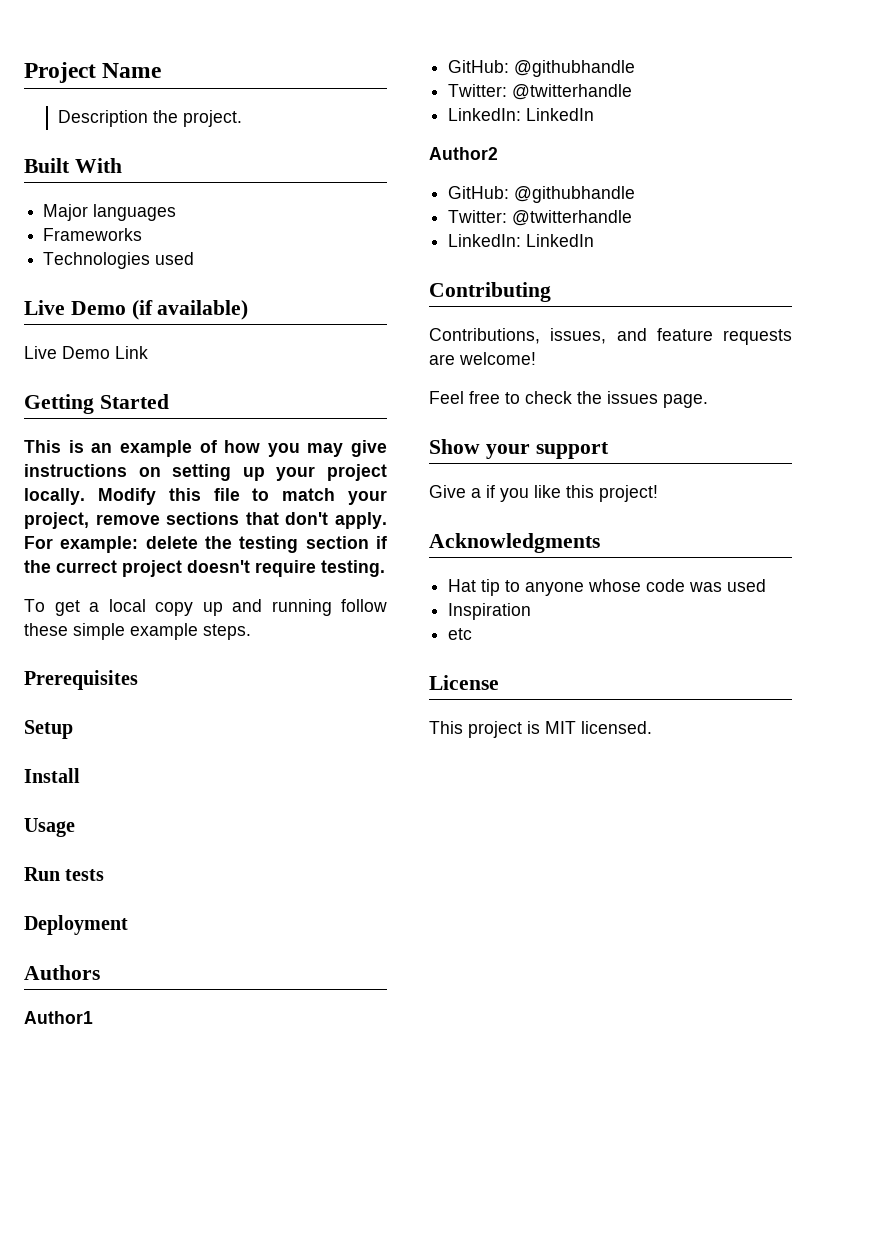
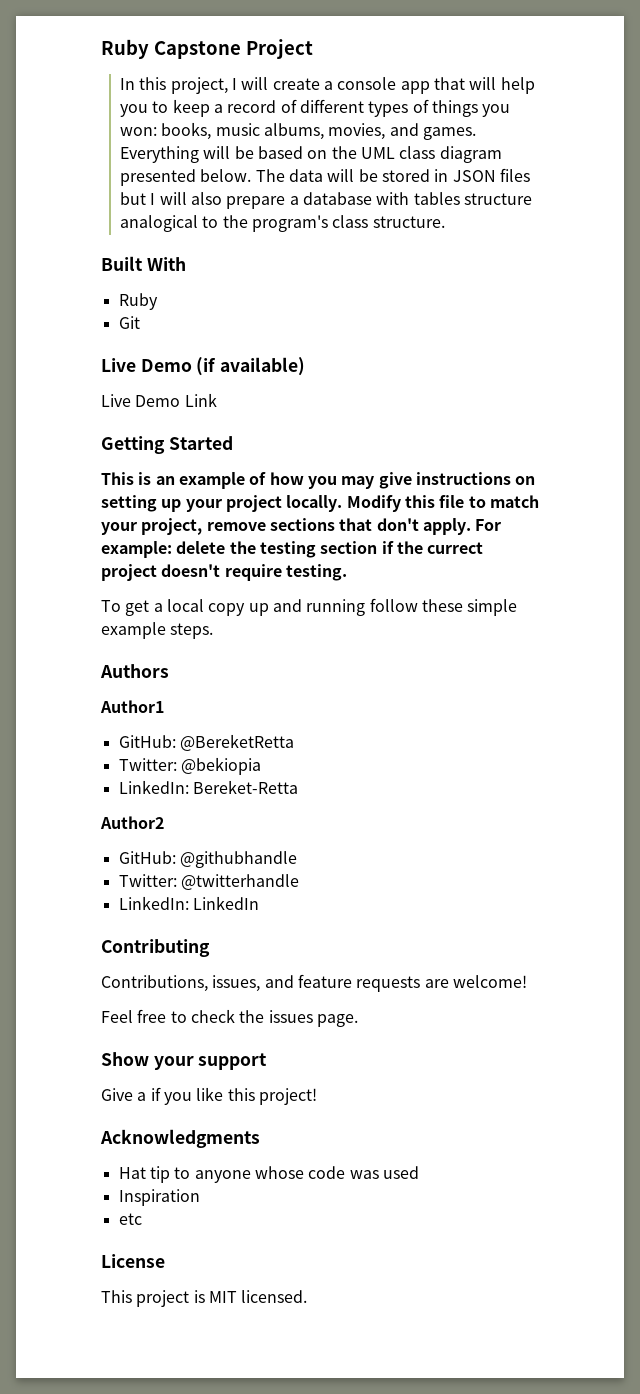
(24, 72) none -> [101,39,241,59] Ruby Capstone
[102,63,162,78] [58,110,243,127] [24,158,122,173] [43,204,177,221] [43,228,143,241] [43,252,195,269] Name // Description the project. // Built With // Major languages // Frameworks // Technologies used -> [119,77,535,94] [119,99,511,117] [119,122,476,140] [119,146,502,163] [119,168,530,186] [119,192,532,209] [119,215,445,232] [101,256,186,271] [118,293,158,310] [118,316,140,329] // In this project, I will create a console app that will help you to keep a record of different types of things you won: books, music albums, movies, and games. Everything will be based on the UML class diagram presented below. The data will be stored in JSON files but I will also prepare a database with tables structure analogical to the program's class structure. // Built With // Ruby // Git
[24,670,138,690] [24,720,73,739] [24,768,80,783] [24,818,75,837] [24,867,105,881] [24,915,128,935] // Prerequisites // Setup // Install // Usage // Run tests // Deployment -> (214, 631) none
[514,60,636,77] [448,84,633,100] [448,108,595,121] @githubhandle // Twitter: @twitterhandle // LinkedIn: LinkedIn -> [179,734,294,751] [118,757,261,775] [118,780,298,794] @BereketRetta // Twitter: @bekiopia // LinkedIn: Bereket-Retta

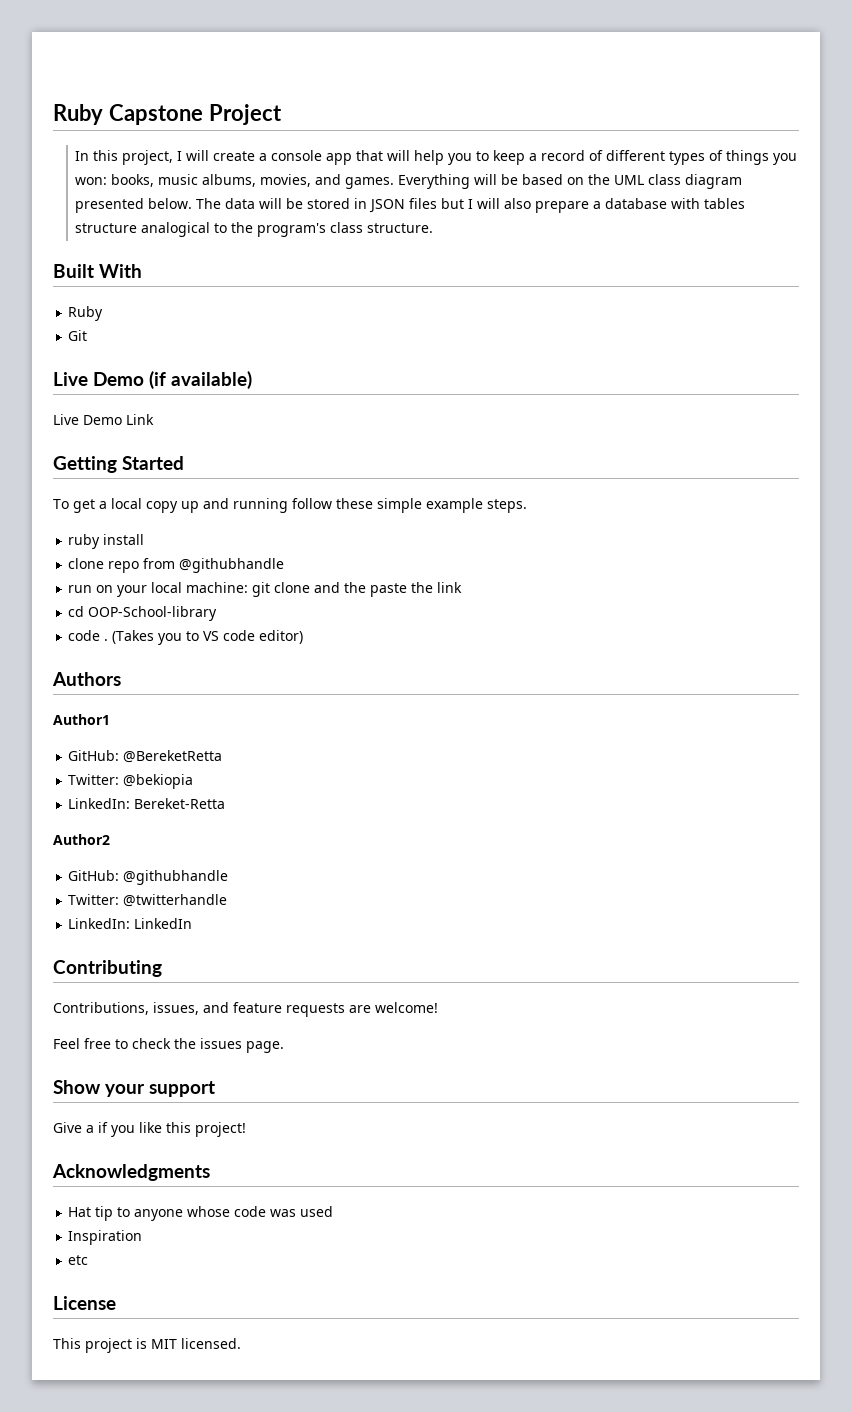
[101,472,536,489] [101,495,539,512] [101,518,502,535] [101,541,484,558] [101,564,347,581] // This is an example of how you may give instructions on setting up your project locally. Modify this file to match your project, remove sections that don't apply. For example: delete the testing section if the currect project doesn't require testing. -> (185, 463) none
(214, 631) none -> [68,534,145,549] [68,558,285,573] [68,582,463,597] [68,606,218,621] [68,630,304,645] // ruby install // clone repo from @githubhandle // run on your local machine: git clone and the paste the link // cd OOP-School-library // code . (Takes you to VS code editor)

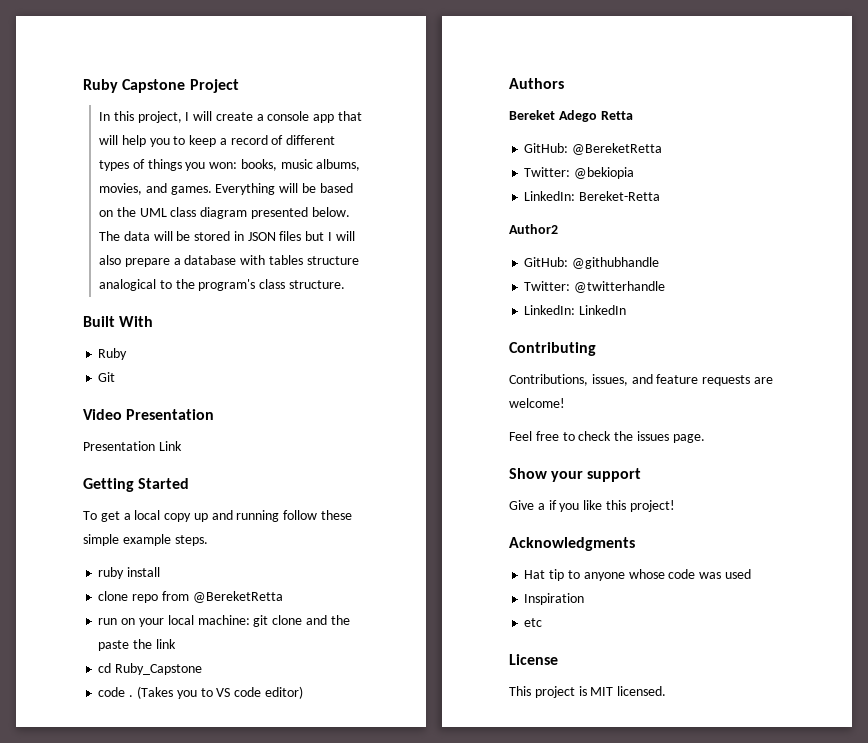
[53,371,253,389] [53,414,122,425] Live Demo (if available) // Live Demo -> [83,409,215,420] [83,441,155,451] Video Presentation // Presentation
[179,558,285,573] @githubhandle -> [192,591,283,603] @BereketRetta
[88,606,218,621] OOP-School-library -> [115,663,203,675] Ruby_Capstone
[53,714,110,725] Author1 -> [509,110,633,122] Bereket Adego Retta

